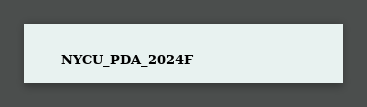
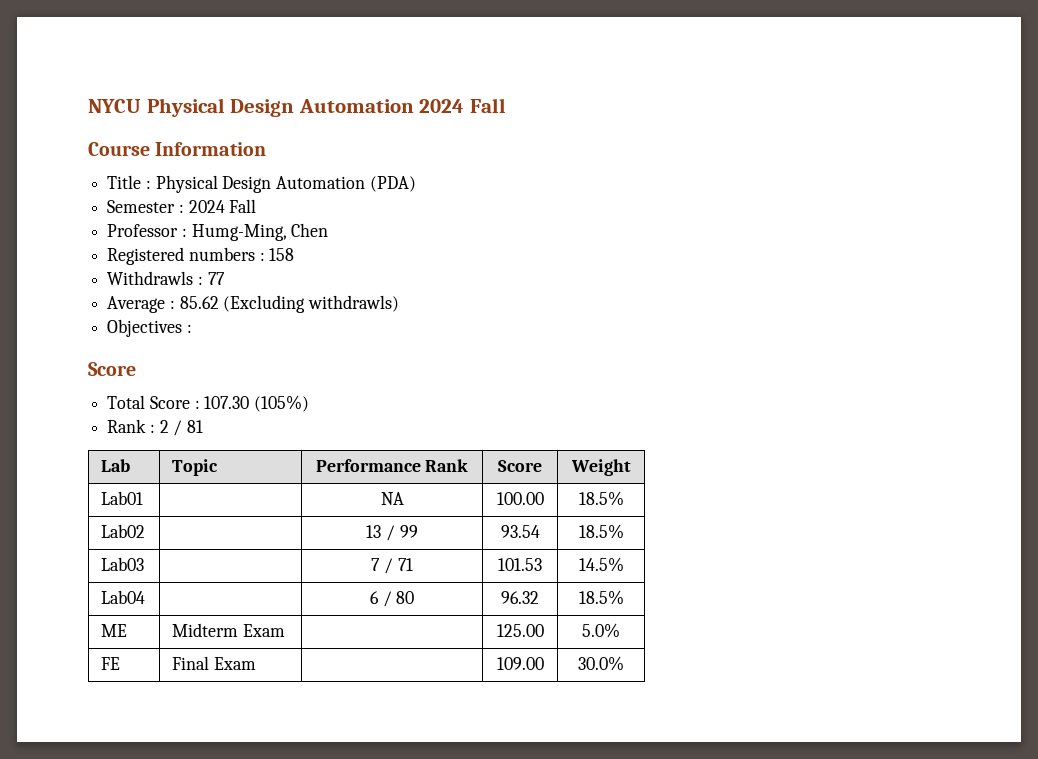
[61,55,194,67] NYCU_PDA_2024F -> [88,98,506,117] [88,142,267,156] [107,175,416,193] [107,199,257,213] [107,223,329,241] [107,247,295,265] [107,271,225,285] [107,295,400,313] [107,319,192,337] [88,362,136,376] [107,395,310,412] [107,419,204,436] [101,459,131,472] [172,459,219,476] [315,459,469,472] [498,460,542,472] [570,459,631,476] [101,491,144,505] [380,492,404,505] [496,492,544,505] [578,491,624,506] [101,524,146,538] [366,525,418,541] [500,525,540,538] [578,524,624,539] [101,557,145,571] [371,558,413,574] [498,558,542,571] [578,557,624,572] [101,590,146,604] [369,591,415,607] [501,591,539,604] [578,590,624,605] [101,624,128,637] [172,623,286,637] [496,624,544,637] [582,623,620,638] [101,657,121,670] [172,656,257,670] [496,657,544,670] [578,656,624,671] NYCU Physical Design Automation 2024 Fall // Course Information // Title : Physical Design Automation (PDA) // Semester : 2024 Fall // Professor : Humg-Ming, Chen // Registered numbers : 158 // Withdrawls : 77 // Average : 85.62 (Excluding withdrawls) // Objectives : // Score // Total Score : 107.30 (105%) // Rank : 2 / 81 // Lab | Topic | Performance Rank | Score | Weight // Lab01 | | NA | 100.00 | 18.5% // Lab02 | | 13 / 99 | 93.54 | 18.5% // Lab03 | | 7 / 71 | 101.53 | 14.5% // Lab04 | | 6 / 80 | 96.32 | 18.5% // ME | Midterm Exam | | 125.00 | 5.0% // FE | Final Exam | | 109.00 | 30.0%

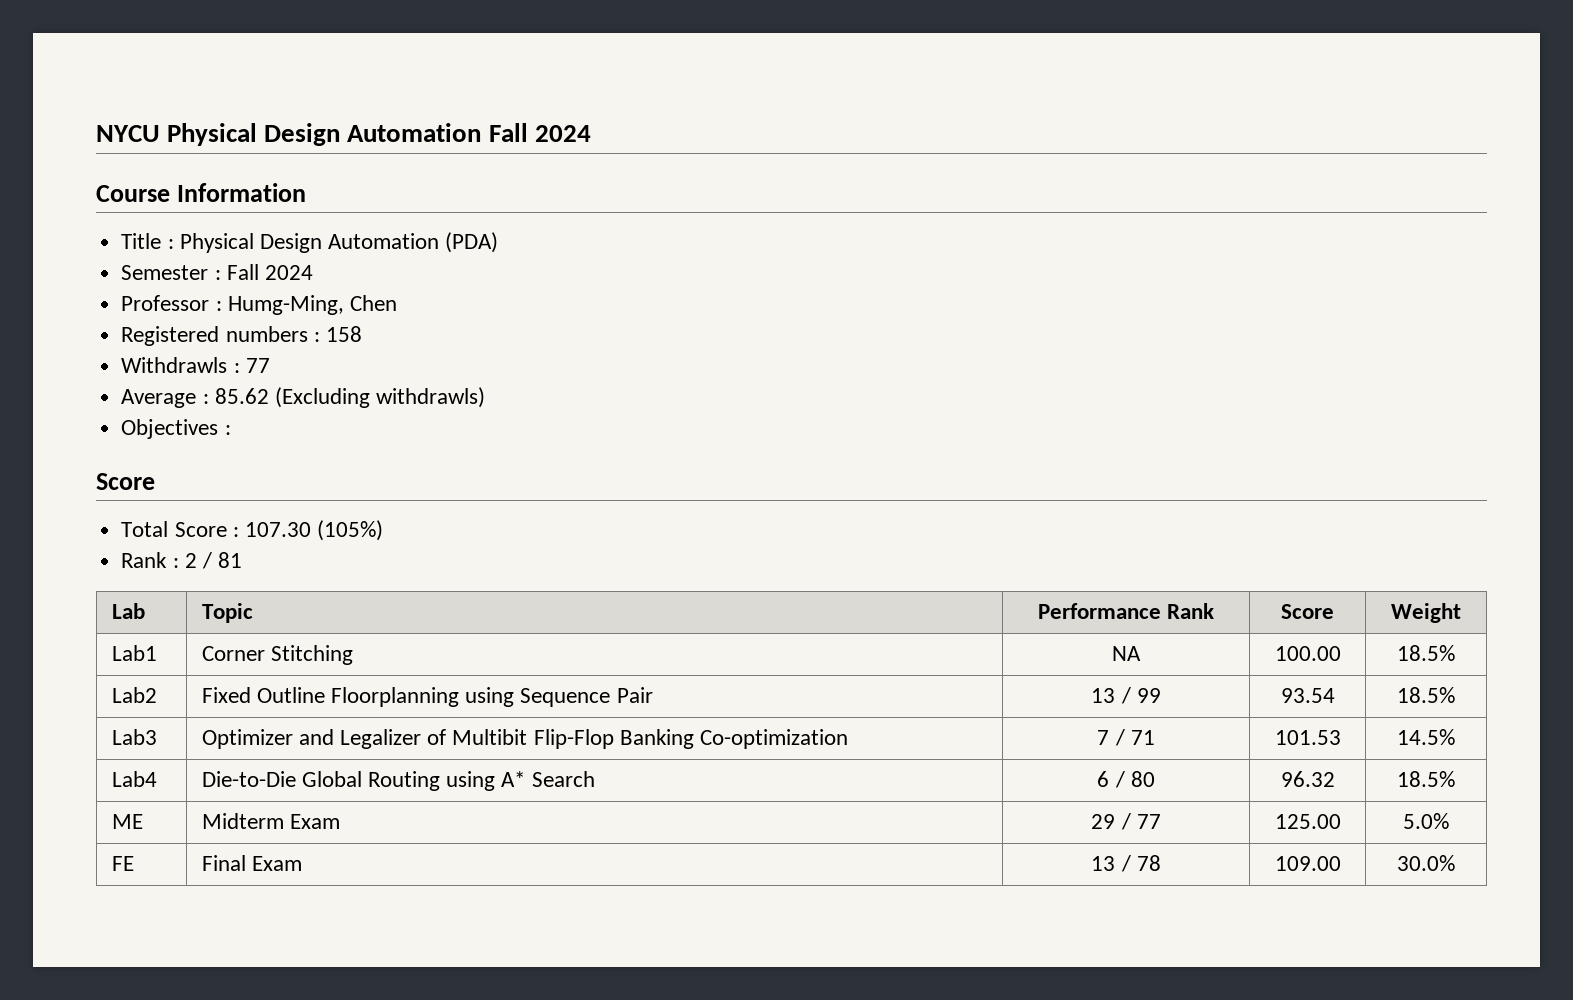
[419,98,506,113] 2024 Fall -> [488,123,591,142] Fall 2024
[188,199,257,213] 2024 Fall -> [226,264,313,280] Fall 2024
[101,491,144,505] Lab01 | -> [111,645,157,661] [201,645,353,665] Lab1 | Corner Stitching
[101,524,146,538] Lab02 | -> [111,687,157,703] [201,687,653,707] Lab2 | Fixed Outline Floorplanning using Sequence Pair
[101,557,145,571] Lab03 | -> [111,729,157,745] [201,729,849,749] Lab3 | Optimizer and Legalizer of Multibit Flip-Flop Banking Co-optimization
[101,590,146,604] Lab04 | -> [111,771,157,787] [201,771,595,791] Lab4 | Die-to-Die Global Routing using A* Search
(286, 630) none -> [1091,813,1161,830] 29 / 77
(257, 663) none -> [1091,855,1161,872] 13 / 78

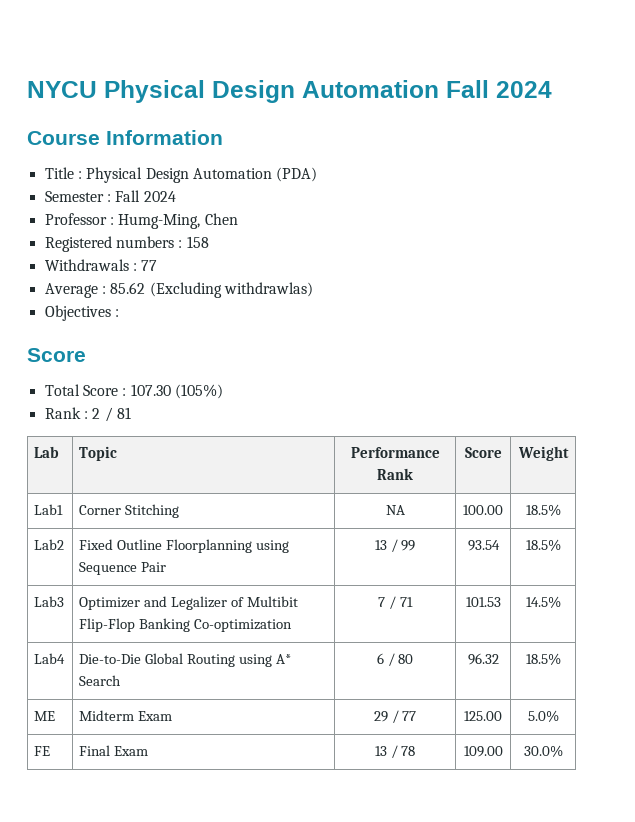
[121,357,228,373] Withdrawls -> [44,259,129,271] Withdrawals
[376,387,486,408] withdrawls) -> [223,282,313,297] withdrawlas)

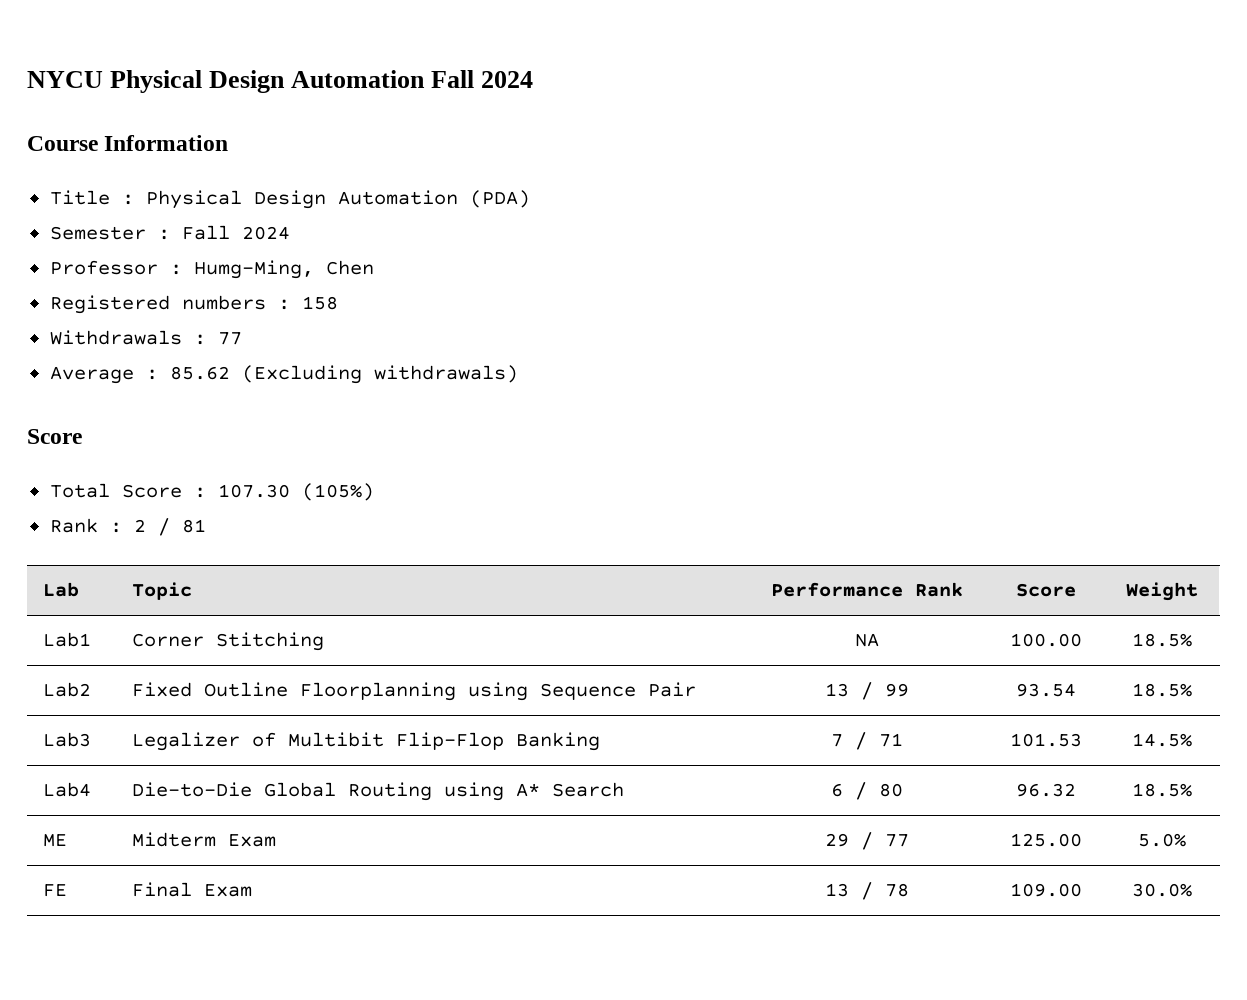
[223,282,313,297] [44,305,119,321] withdrawlas) // Objectives : -> [373,365,518,383] withdrawals)
[79,596,167,610] Optimizer and -> (92, 739) none
[193,619,292,632] Co-optimization -> (601, 741) none

